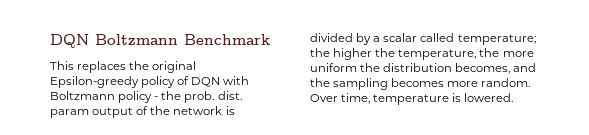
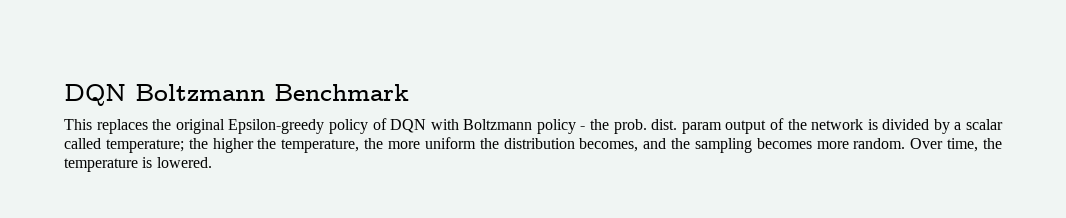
(371, 98) none -> [983,138,1003,149] the

